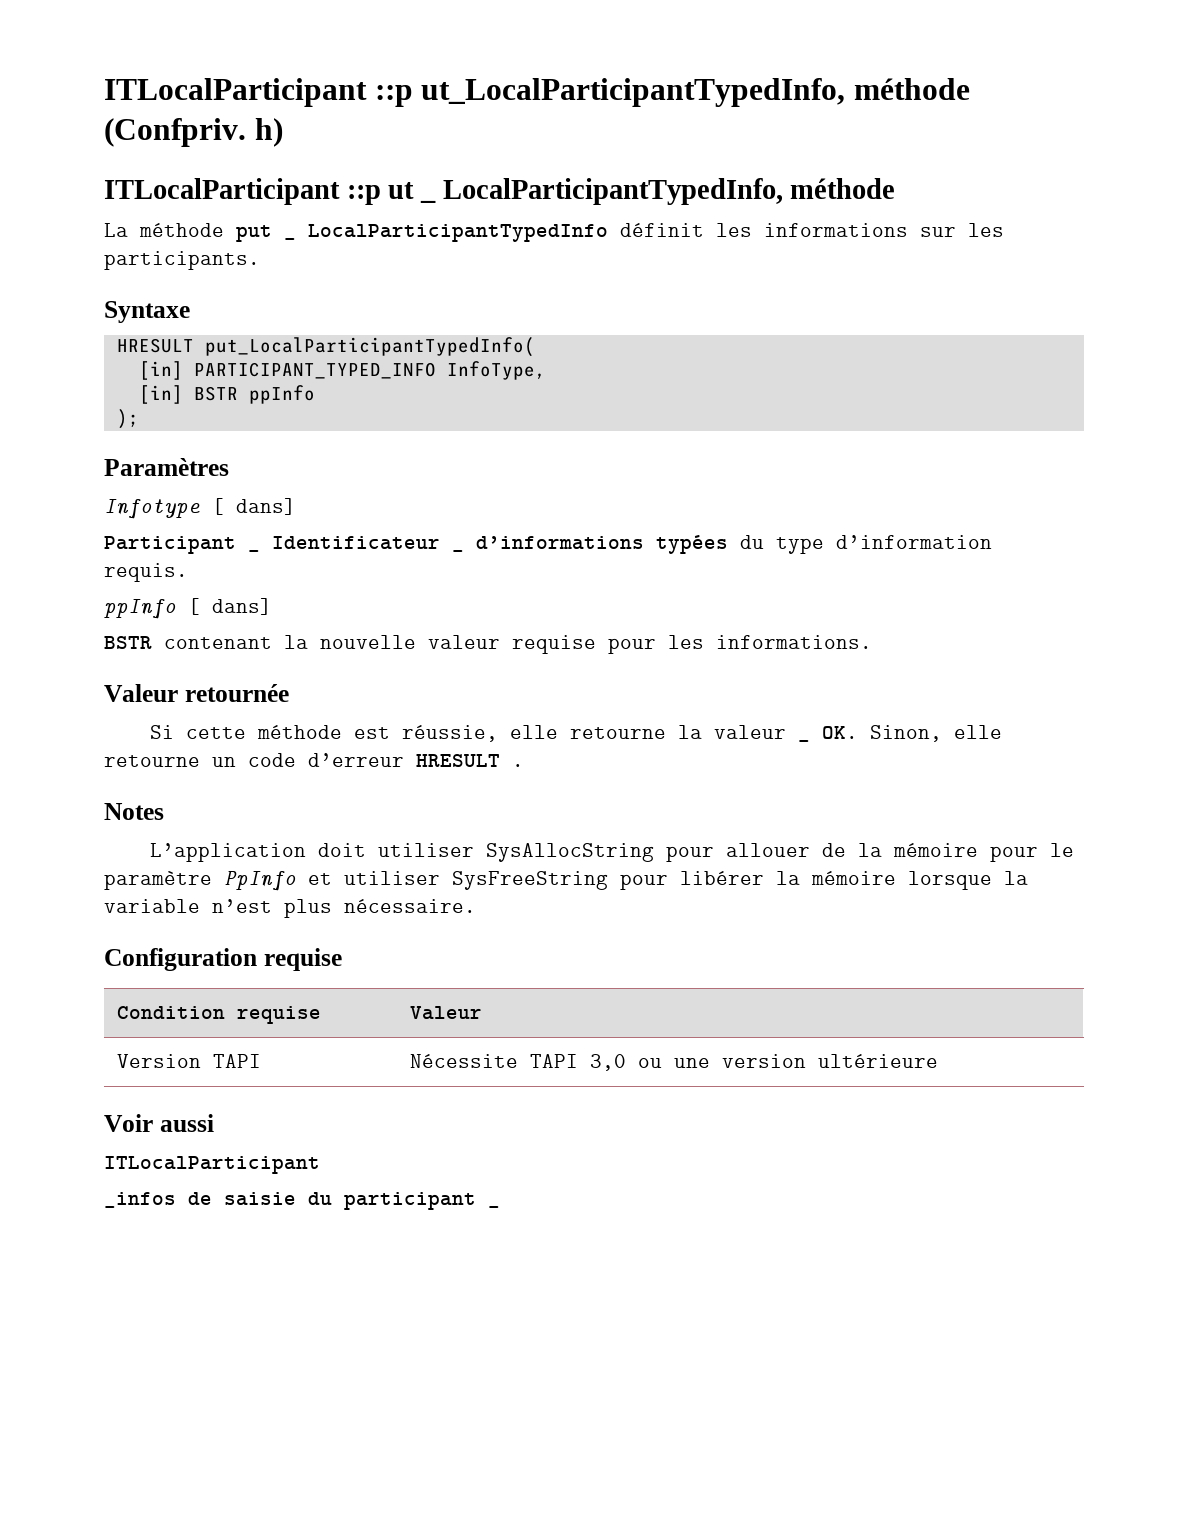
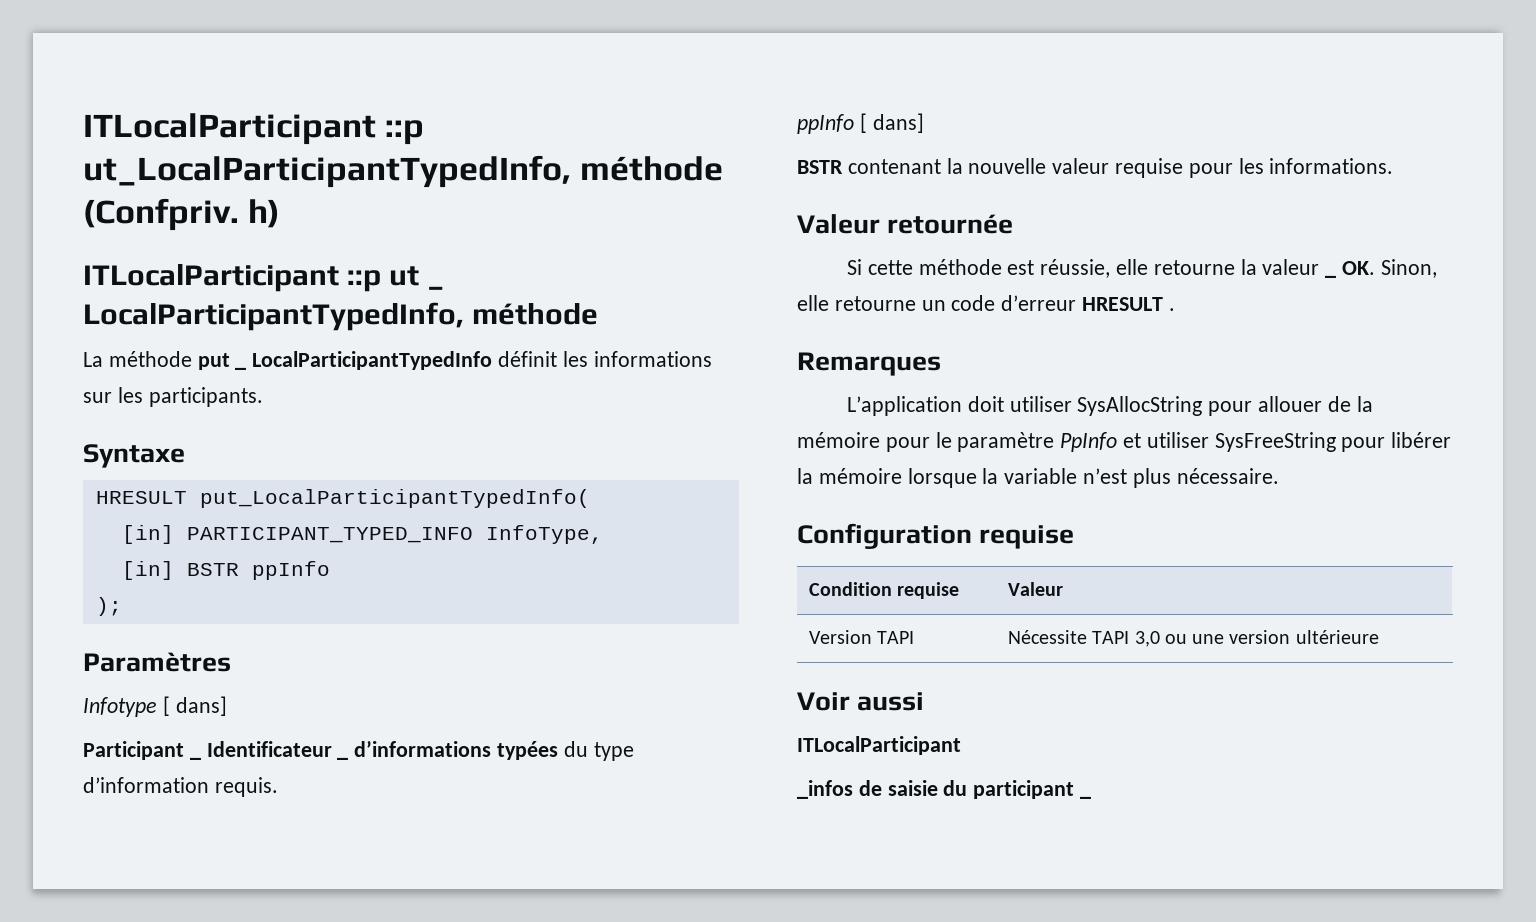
[104,803,164,820] Notes -> [797,352,941,376] Remarques

